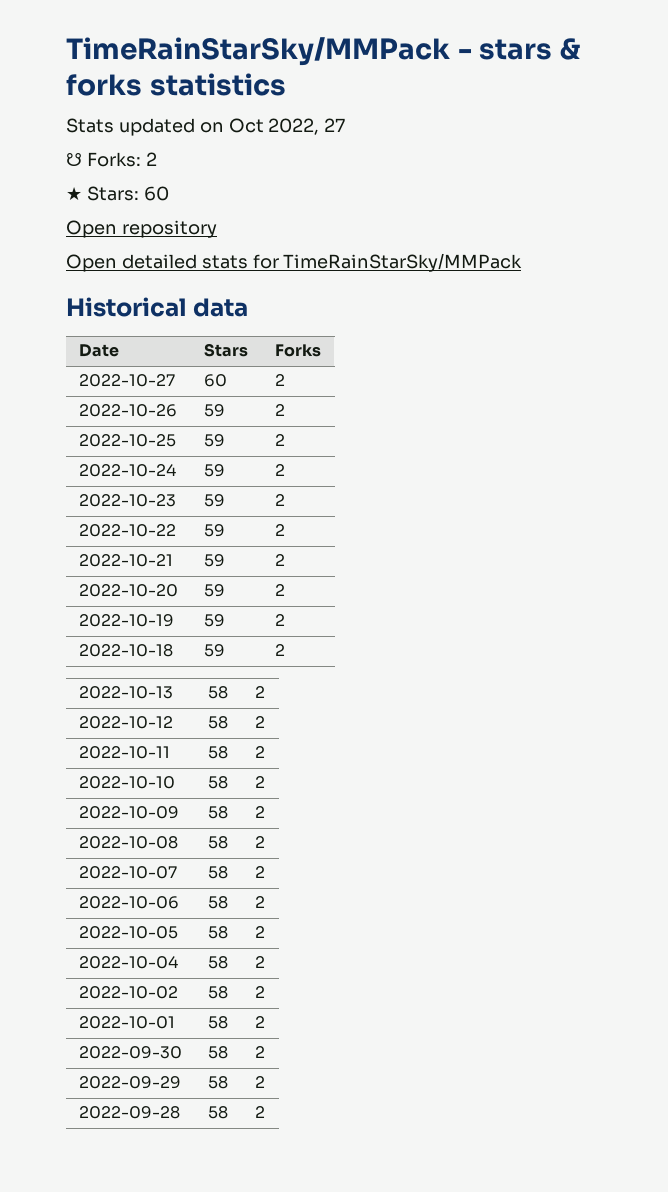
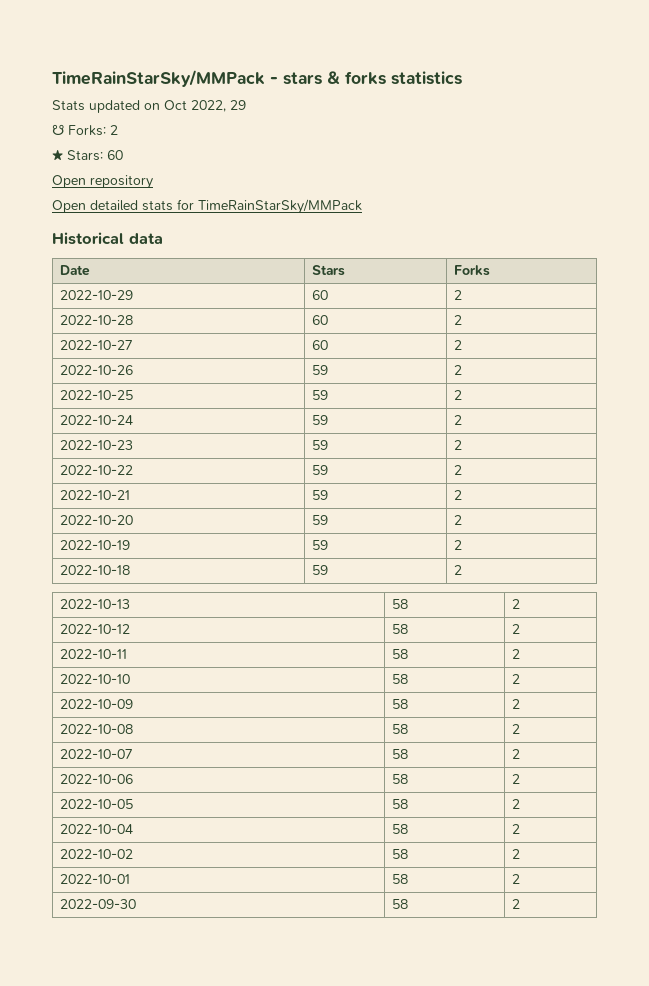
[324,118,346,132] 27 -> [230,100,246,110] 29
(321, 350) none -> [60,290,134,300] [312,290,329,300] [454,290,463,300] [60,315,134,325] [312,315,329,325] [454,315,463,325] // 2022-10-29 | 60 | 2 // 2022-10-28 | 60 | 2
[78,1076,181,1089] [207,1076,228,1089] [254,1076,265,1088] [78,1106,180,1119] [207,1106,228,1119] [254,1106,265,1118] // 2022-09-29 | 58 | 2 // 2022-09-28 | 58 | 2 -> (521, 904) none

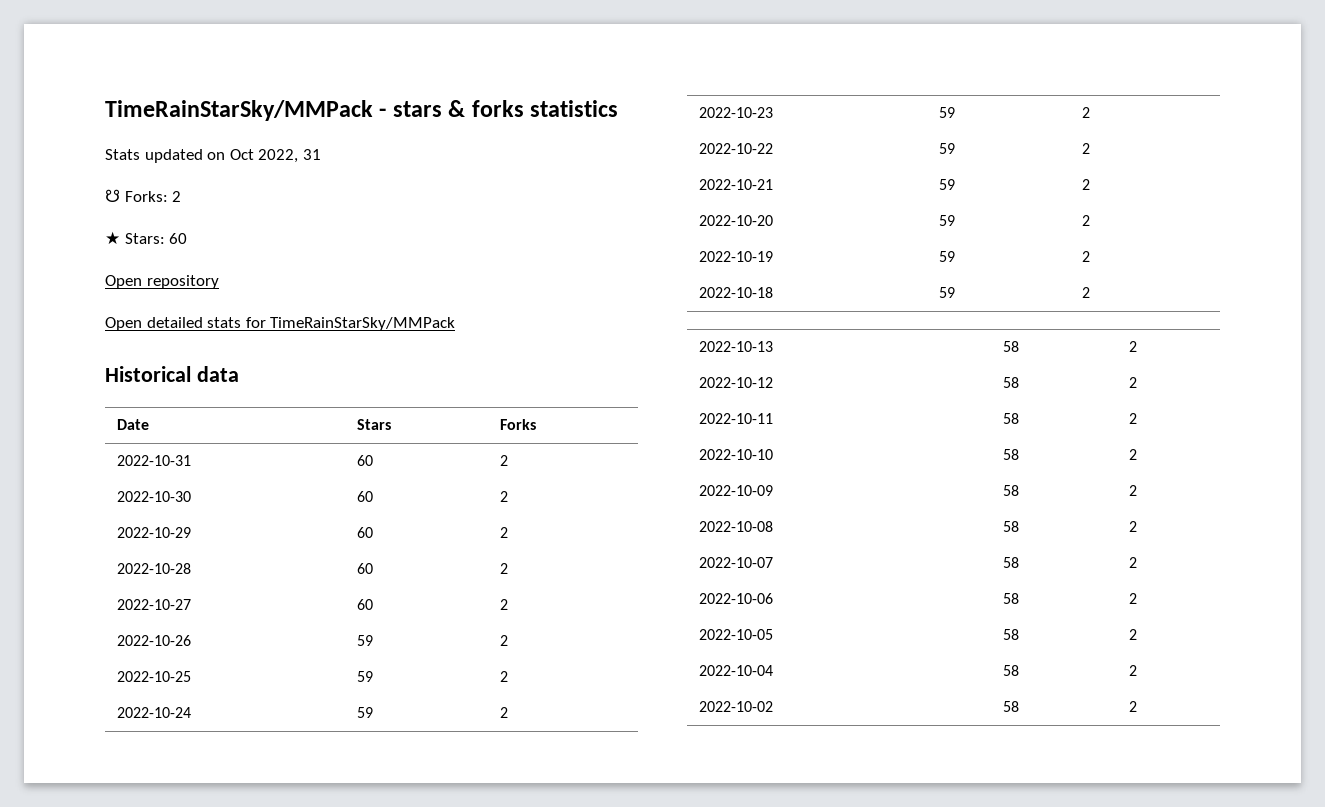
[230,100,246,110] 29 -> [302,149,321,160] 31
(491, 270) none -> [116,455,191,466] [356,455,373,466] [499,455,508,466] [116,491,191,502] [356,491,373,502] [499,491,508,502] // 2022-10-31 | 60 | 2 // 2022-10-30 | 60 | 2
[60,874,131,884] [392,874,409,884] [512,874,521,884] [60,899,137,909] [392,899,409,909] [512,899,521,909] // 2022-10-01 | 58 | 2 // 2022-09-30 | 58 | 2 -> (1137, 706) none

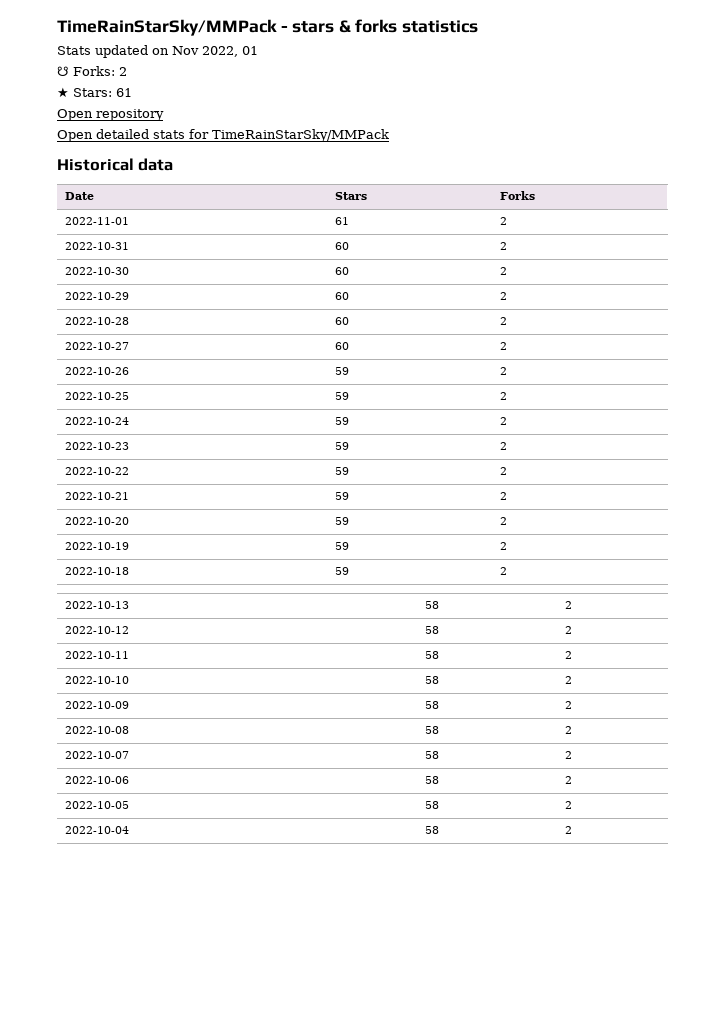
[229,149,321,163] Oct 2022, 31 -> [172,46,258,57] Nov 2022, 01
[169,233,188,244] 60 -> [116,88,132,97] 61
(536, 424) none -> [65,217,130,225] [335,217,350,225] [500,217,508,225] // 2022-11-01 | 61 | 2
[698,701,773,712] [1002,701,1019,712] [1128,701,1137,712] // 2022-10-02 | 58 | 2 -> (573, 830) none

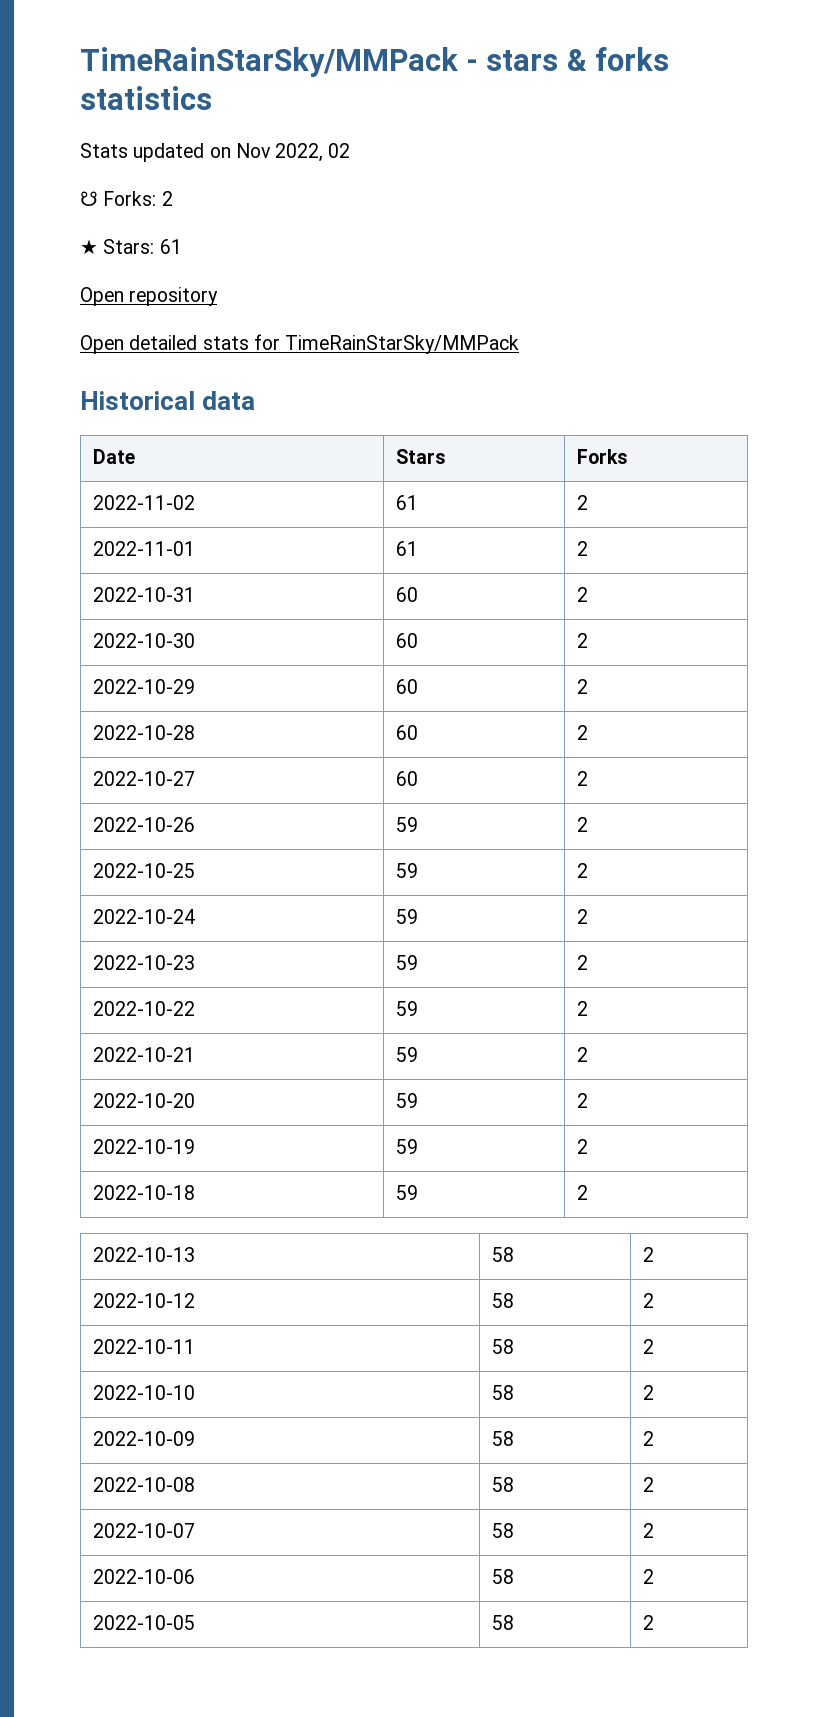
[242,46,258,55] 01 -> [328,143,351,158] 02
(536, 195) none -> [92,495,195,510] [395,495,418,510] [576,495,588,510] // 2022-11-02 | 61 | 2
[65,826,130,834] [425,826,440,834] [565,826,573,834] // 2022-10-04 | 58 | 2 -> (654, 1622) none

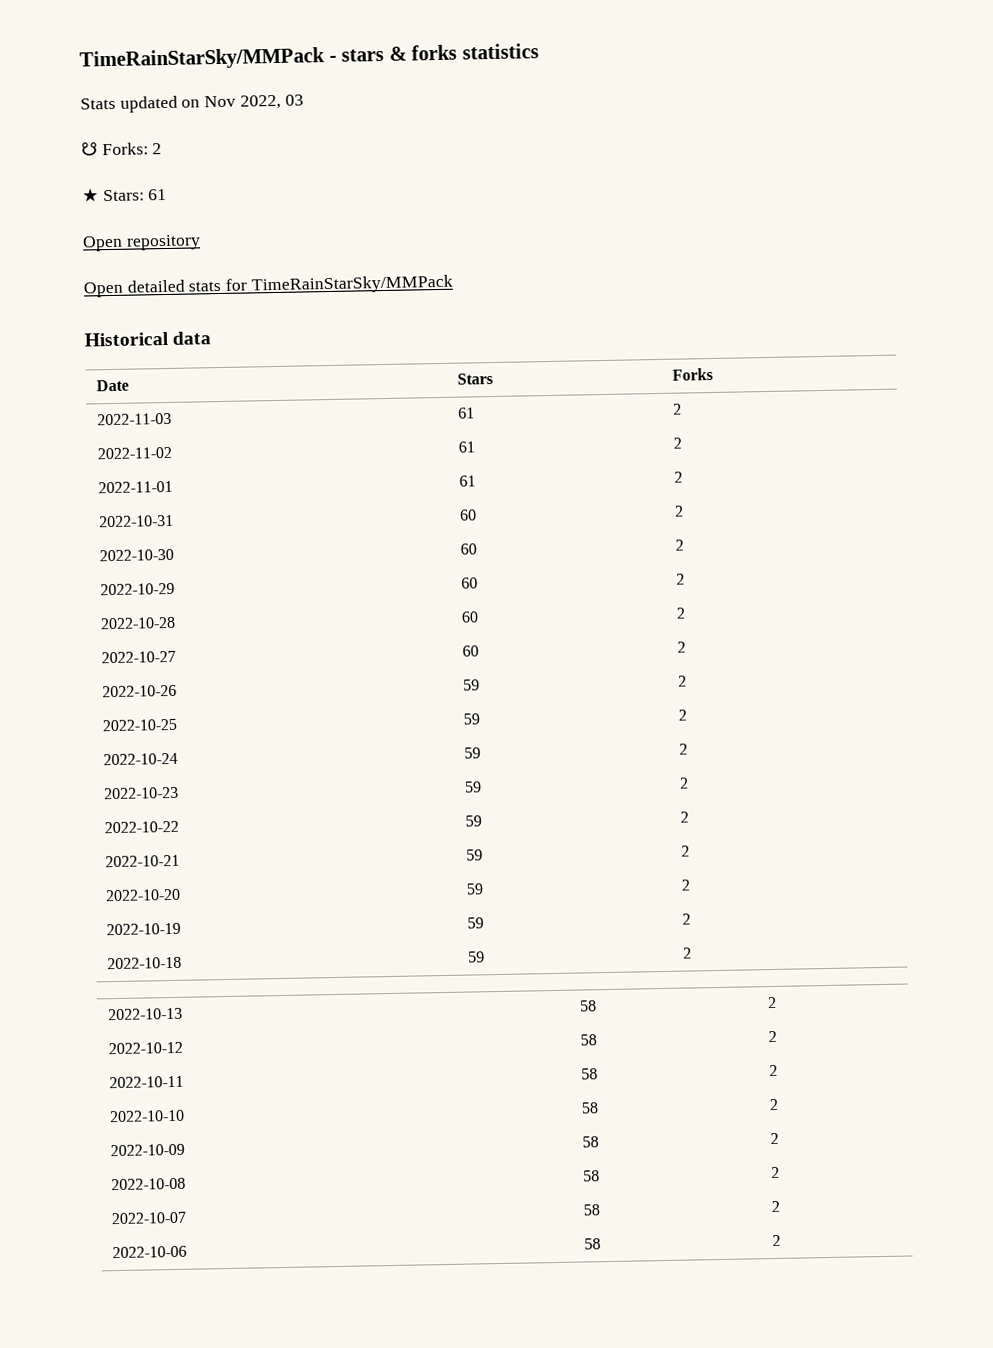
[328,143,351,158] 02 -> [284,94,304,106] 03
(628, 456) none -> [96,412,172,426] [457,407,475,419] [672,403,682,415] // 2022-11-03 | 61 | 2
[92,1615,195,1630] [491,1615,514,1630] [642,1615,654,1630] // 2022-10-05 | 58 | 2 -> (781, 1240) none

